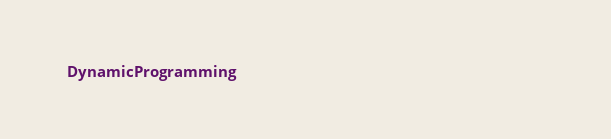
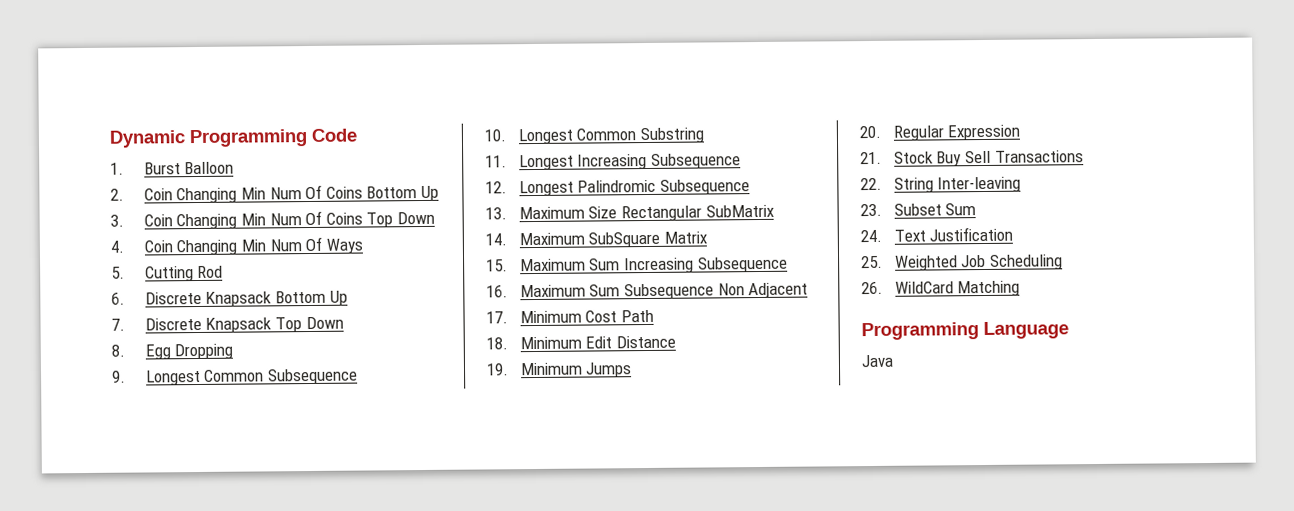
[67,65,237,81] DynamicProgramming -> [109,128,357,148] [110,161,235,175] [110,184,439,204] [110,210,435,230] [110,236,363,256] [111,265,224,282] [111,290,348,307] [111,316,344,333] [111,343,234,360] [112,368,359,386] [484,127,705,145] [485,153,742,171] [485,179,751,197] [485,204,774,222] [485,231,708,248] [486,256,788,274] [486,282,809,300] [486,309,655,324] [486,335,677,350] [486,362,633,378] [859,124,1021,141] [860,150,1084,167] [860,176,1022,193] [860,203,977,217] [860,226,1014,243] [861,254,1064,271] [861,280,1021,297] [861,321,1069,341] [861,354,894,368] Dynamic Programming Code // 1. Burst Balloon // 2. Coin Changing Min Num Of Coins Bottom Up // 3. Coin Changing Min Num Of Coins Top Down // 4. Coin Changing Min Num Of Ways // 5. Cutting Rod // 6. Discrete Knapsack Bottom Up // 7. Discrete Knapsack Top Down // 8. Egg Dropping // 9. Longest Common Subsequence // 10. Longest Common Substring // 11. Longest Increasing Subsequence // 12. Longest Palindromic Subsequence // 13. Maximum Size Rectangular SubMatrix // 14. Maximum SubSquare Matrix // 15. Maximum Sum Increasing Subsequence // 16. Maximum Sum Subsequence Non Adjacent // 17. Minimum Cost Path // 18. Minimum Edit Distance // 19. Minimum Jumps // 20. Regular Expression // 21. Stock Buy Sell Transactions // 22. String Inter-leaving // 23. Subset Sum // 24. Text Justification // 25. Weighted Job Scheduling // 26. WildCard Matching // Programming Language // Java

